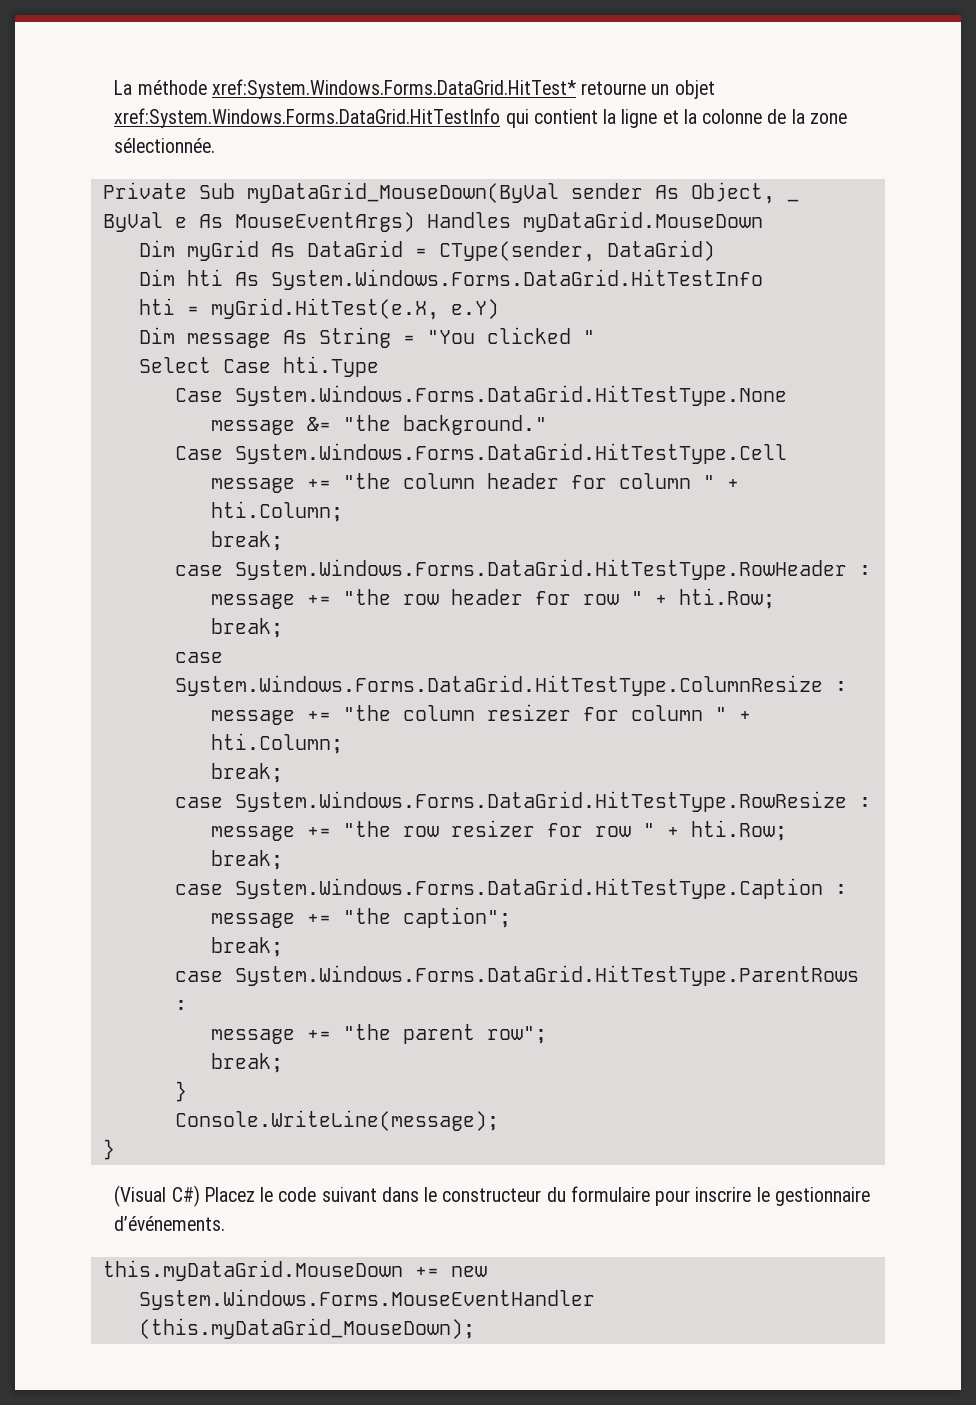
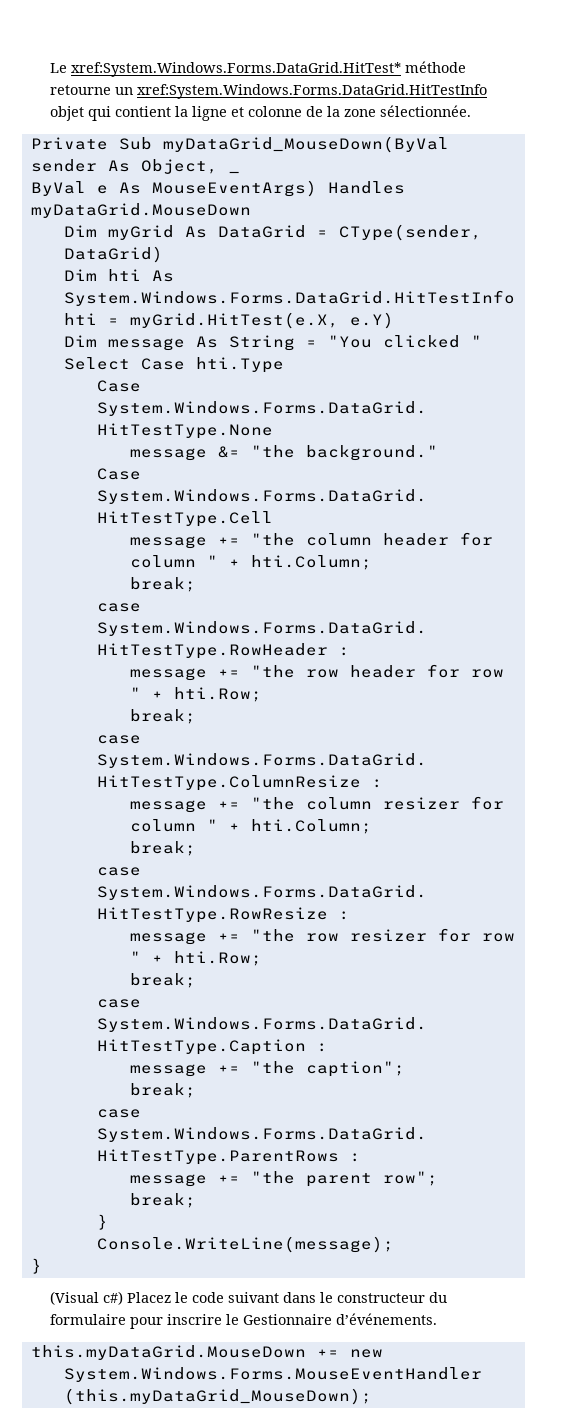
[114,79,715,99] [114,108,501,128] La méthode xref:System.Windows.Forms.DataGrid.HitTest* retourne un objet xref:System.Windows.Forms.DataGrid.HitTestInfo -> [50,61,467,77] [50,84,488,99] [50,106,85,121] Le xref:System.Windows.Forms.DataGrid.HitTest* méthode retourne un xref:System.Windows.Forms.DataGrid.HitTestInfo objet
[683,109,697,124] la -> (245, 112) none
[171,1185,200,1207] C#) -> [103,1291,124,1305] c#)
[775,1187,871,1206] gestionnaire -> [243,1314,333,1325] Gestionnaire

